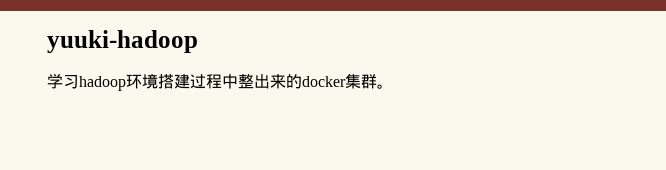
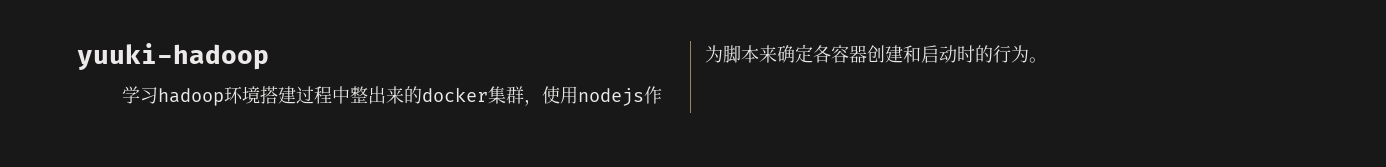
(377, 81) none -> [524,86,663,106] [705,44,1029,63] ，使用nodejs作为脚本来确定各容器创建和启动时的行为

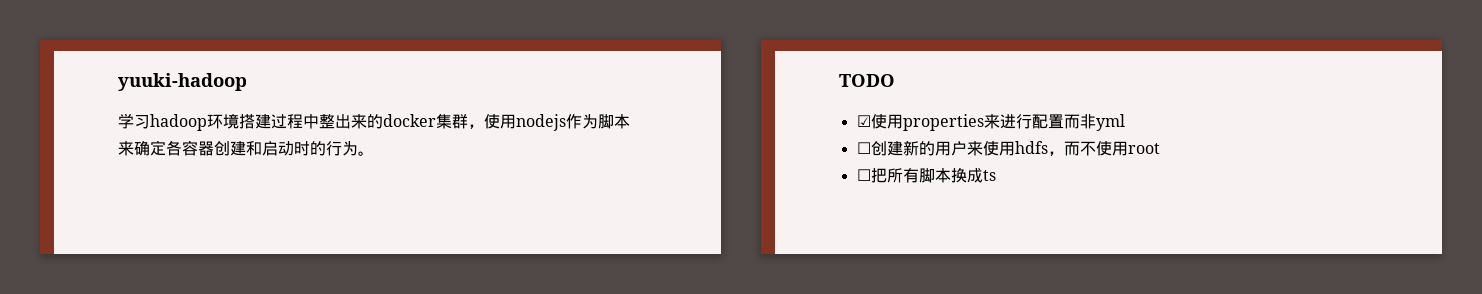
(1047, 60) none -> [839,74,895,87] [856,114,1125,131] [856,140,1160,156] [856,168,996,183] // TODO // ☑使用properties来进行配置而非yml // ☐创建新的用户来使用hdfs，而不使用root // ☐把所有脚本换成ts

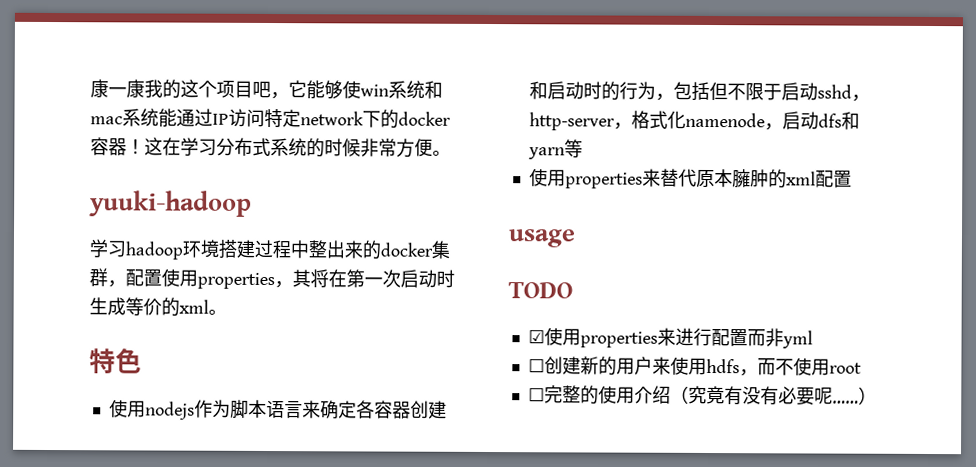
(118, 82) none -> [90,79,443,100] [90,108,451,129] [90,137,451,158] 康一康我的这个项目吧，它能够使win系统和mac系统能通过IP访问特定network下的docker容器！这在学习分布式系统的时候非常方便。 //
(484, 126) none -> [125,268,455,290] [89,297,227,317] [89,348,142,375] 配置使用properties，其将在第一次启动时生成等价的xml。 // 特色 //
(630, 121) none -> [265,399,303,419] 语言
[358,151,374,156] 。 -> [654,81,870,102] [528,110,860,131] [527,139,583,160] [528,168,852,189] [508,229,576,248] ，包括但不限于启动sshd，http-server，格式化namenode，启动dfs和yarn等 // 使用properties来替代原本臃肿的xml配置 // usage
[870,168,996,183] 把所有脚本换成ts -> [543,385,877,406] 完整的使用介绍（究竟有没有必要呢……）

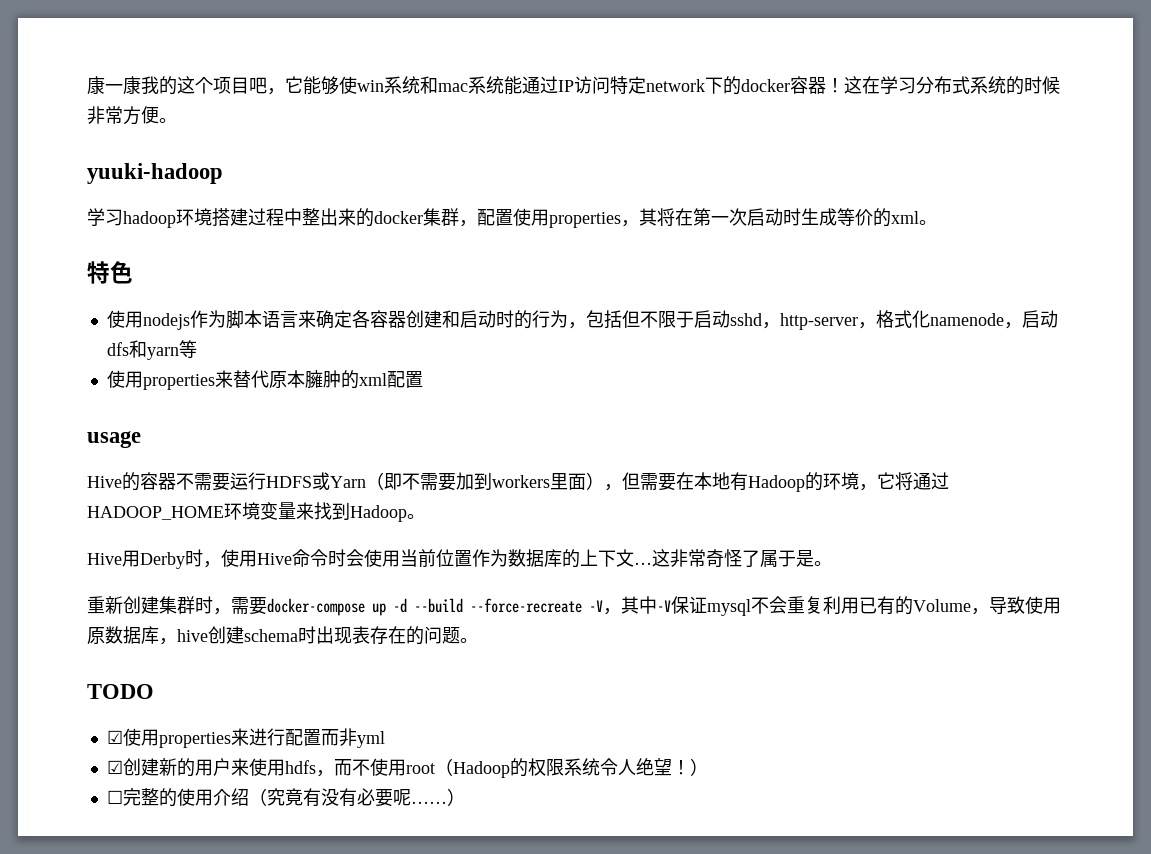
(576, 238) none -> [87,472,949,492] [87,502,425,522] [87,549,832,569] [87,596,1061,616] [87,626,478,645] // Hive的容器不需要运行HDFS或Yarn（即不需要加到workers里面），但需要在本地有Hadoop的环境，它将通过HADOOP_HOME环境变量来找到Hadoop。 // Hive用Derby时，使用Hive命令时会使用当前位置作为数据库的上下文…这非常奇怪了属于是。 // 重新创建集群时，需要docker-compose up -d --build --force-recreate -V，其中-V保证mysql不会重复利用已有的Volume，导致使用原数据库，hive创建schema时出现表存在的问题。
[527,358,545,373] ☐ -> [106,760,123,774] ☑
(862, 368) none -> [434,758,708,778] （Hadoop的权限系统令人绝望！）

